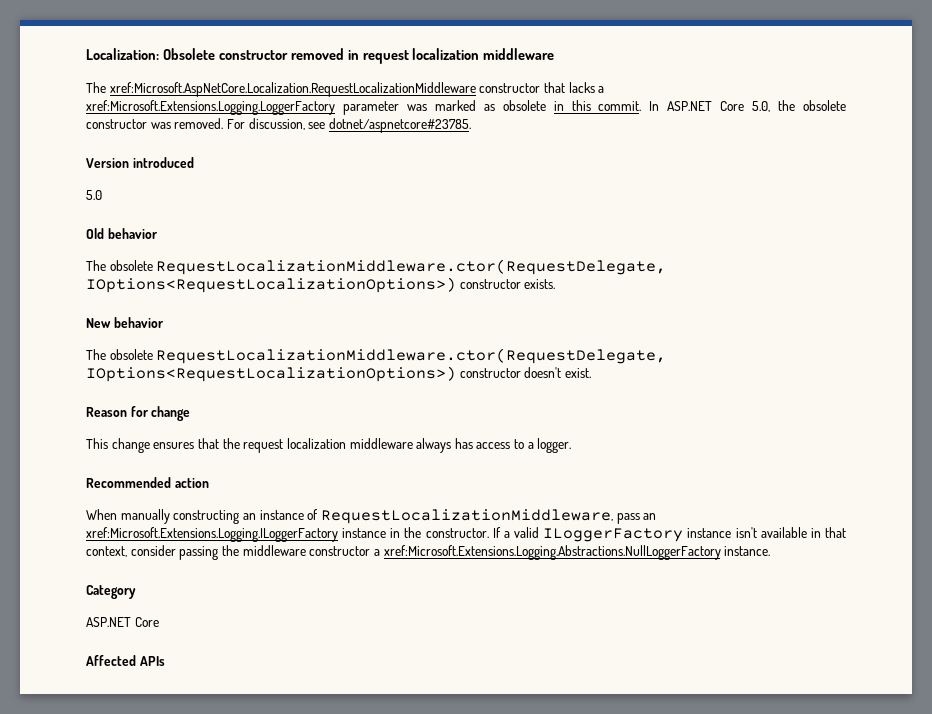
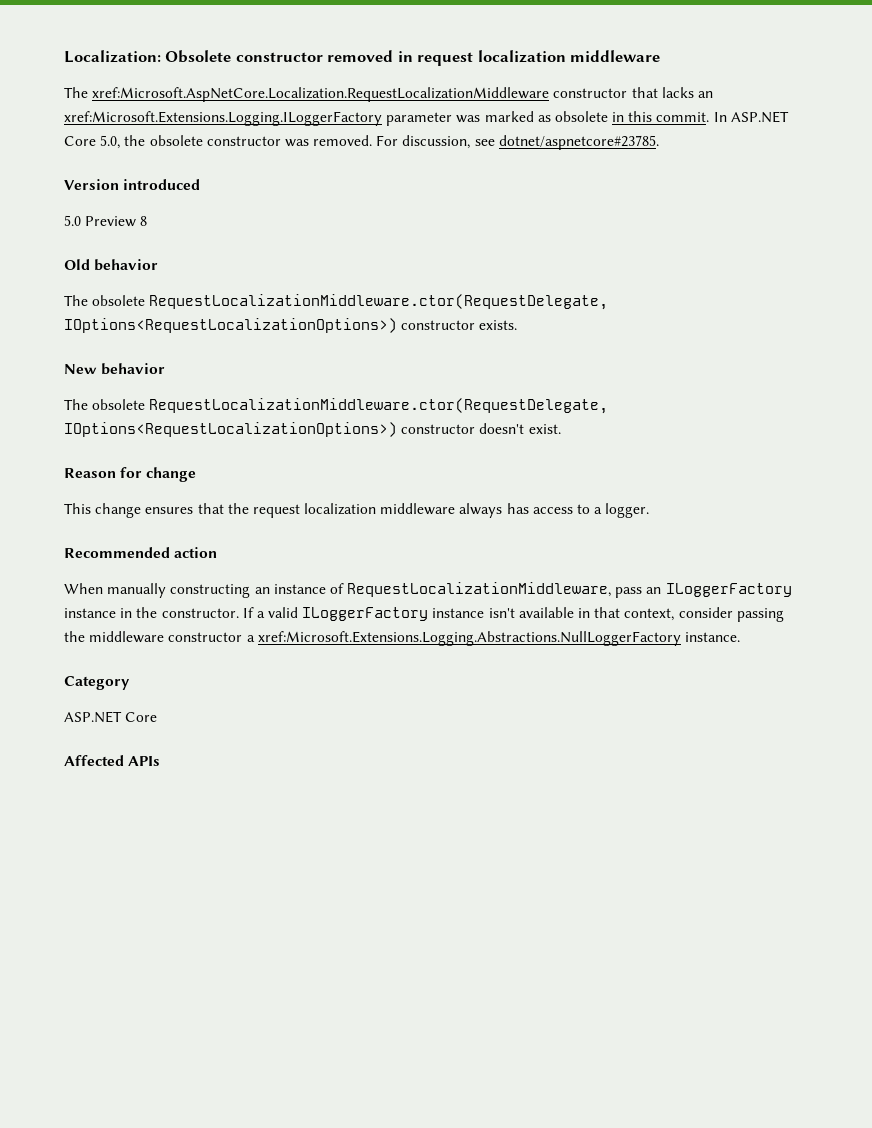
[598,86,605,93] [86,100,335,115] a xref:Microsoft.Extensions.Logging.LoggerFactory -> [697,91,713,98] [64,111,382,126] an xref:Microsoft.Extensions.Logging.ILoggerFactory
(102, 195) none -> [85,216,148,227] Preview 8
[86,527,338,542] xref:Microsoft.Extensions.Logging.ILoggerFactory -> [665,583,792,597] ILoggerFactory

